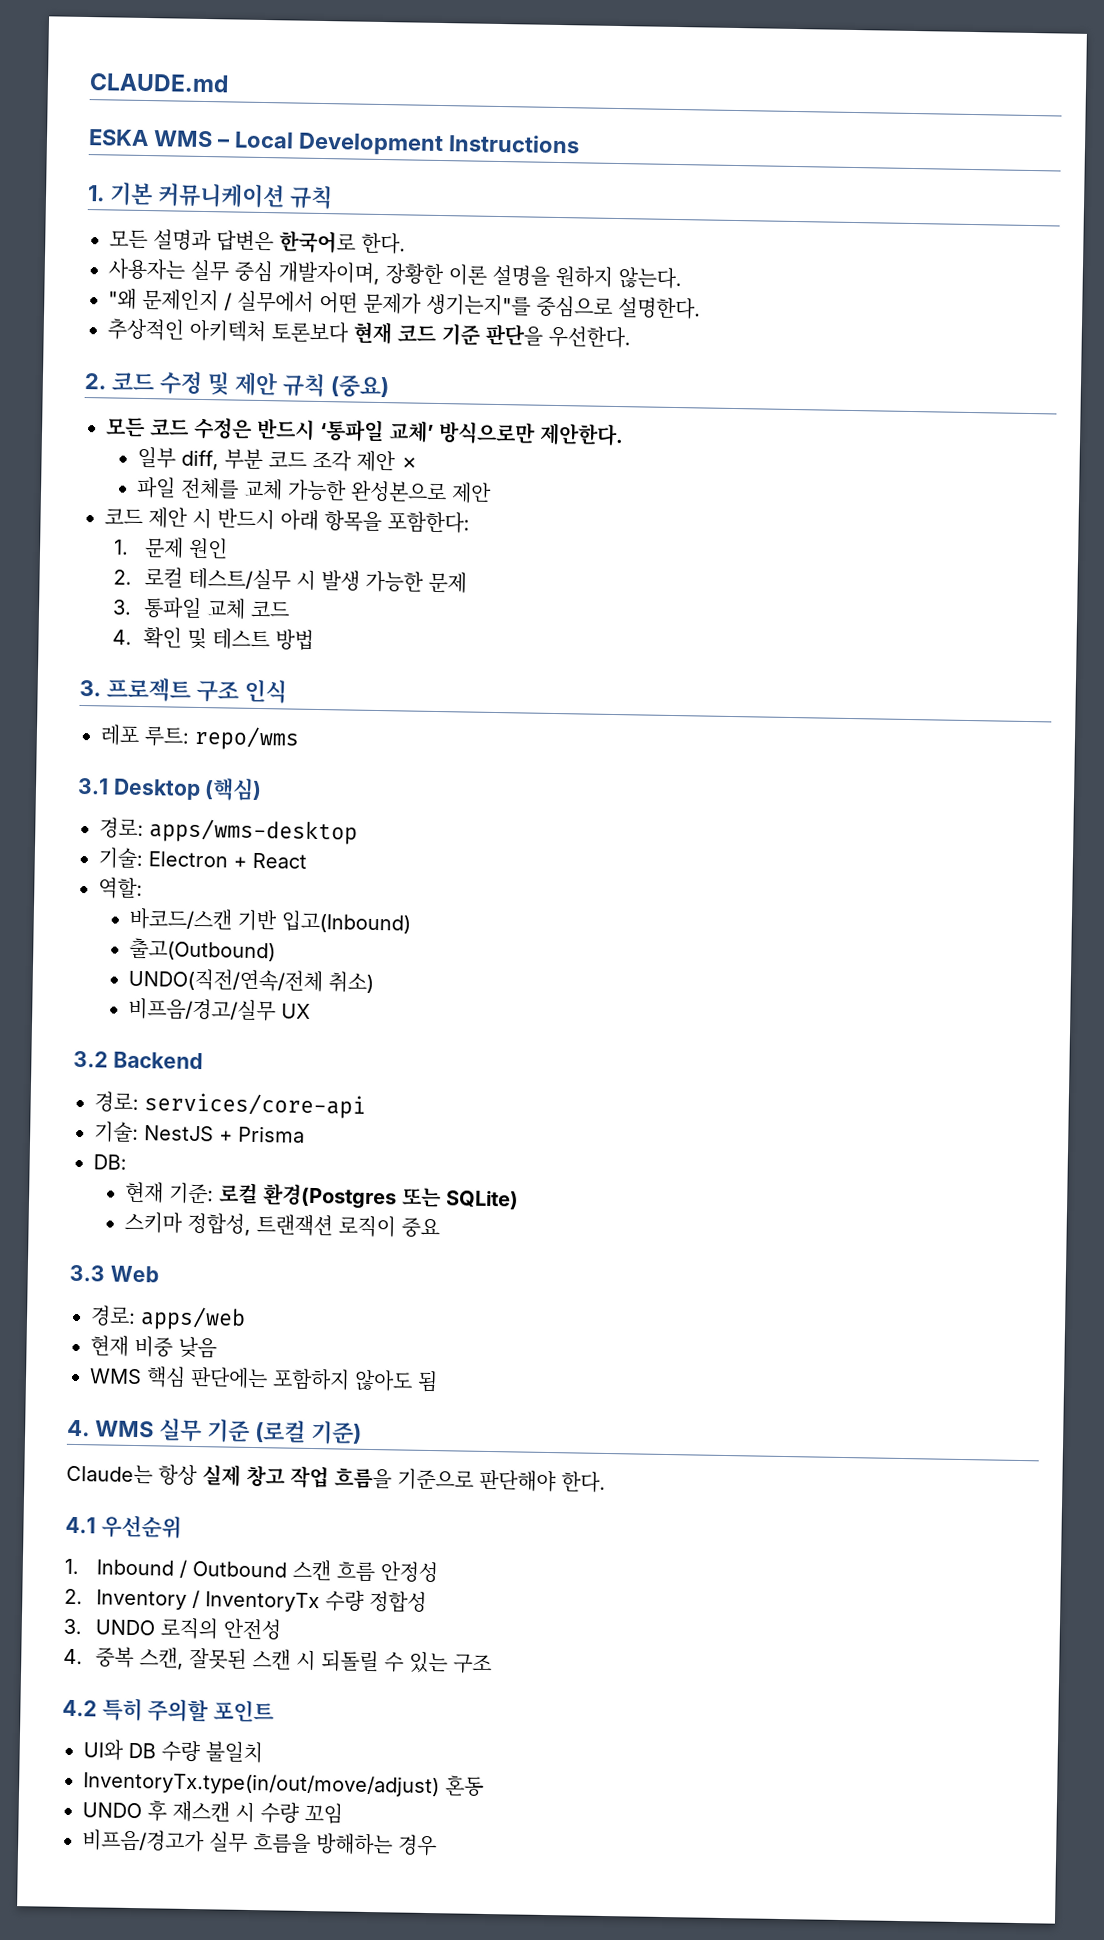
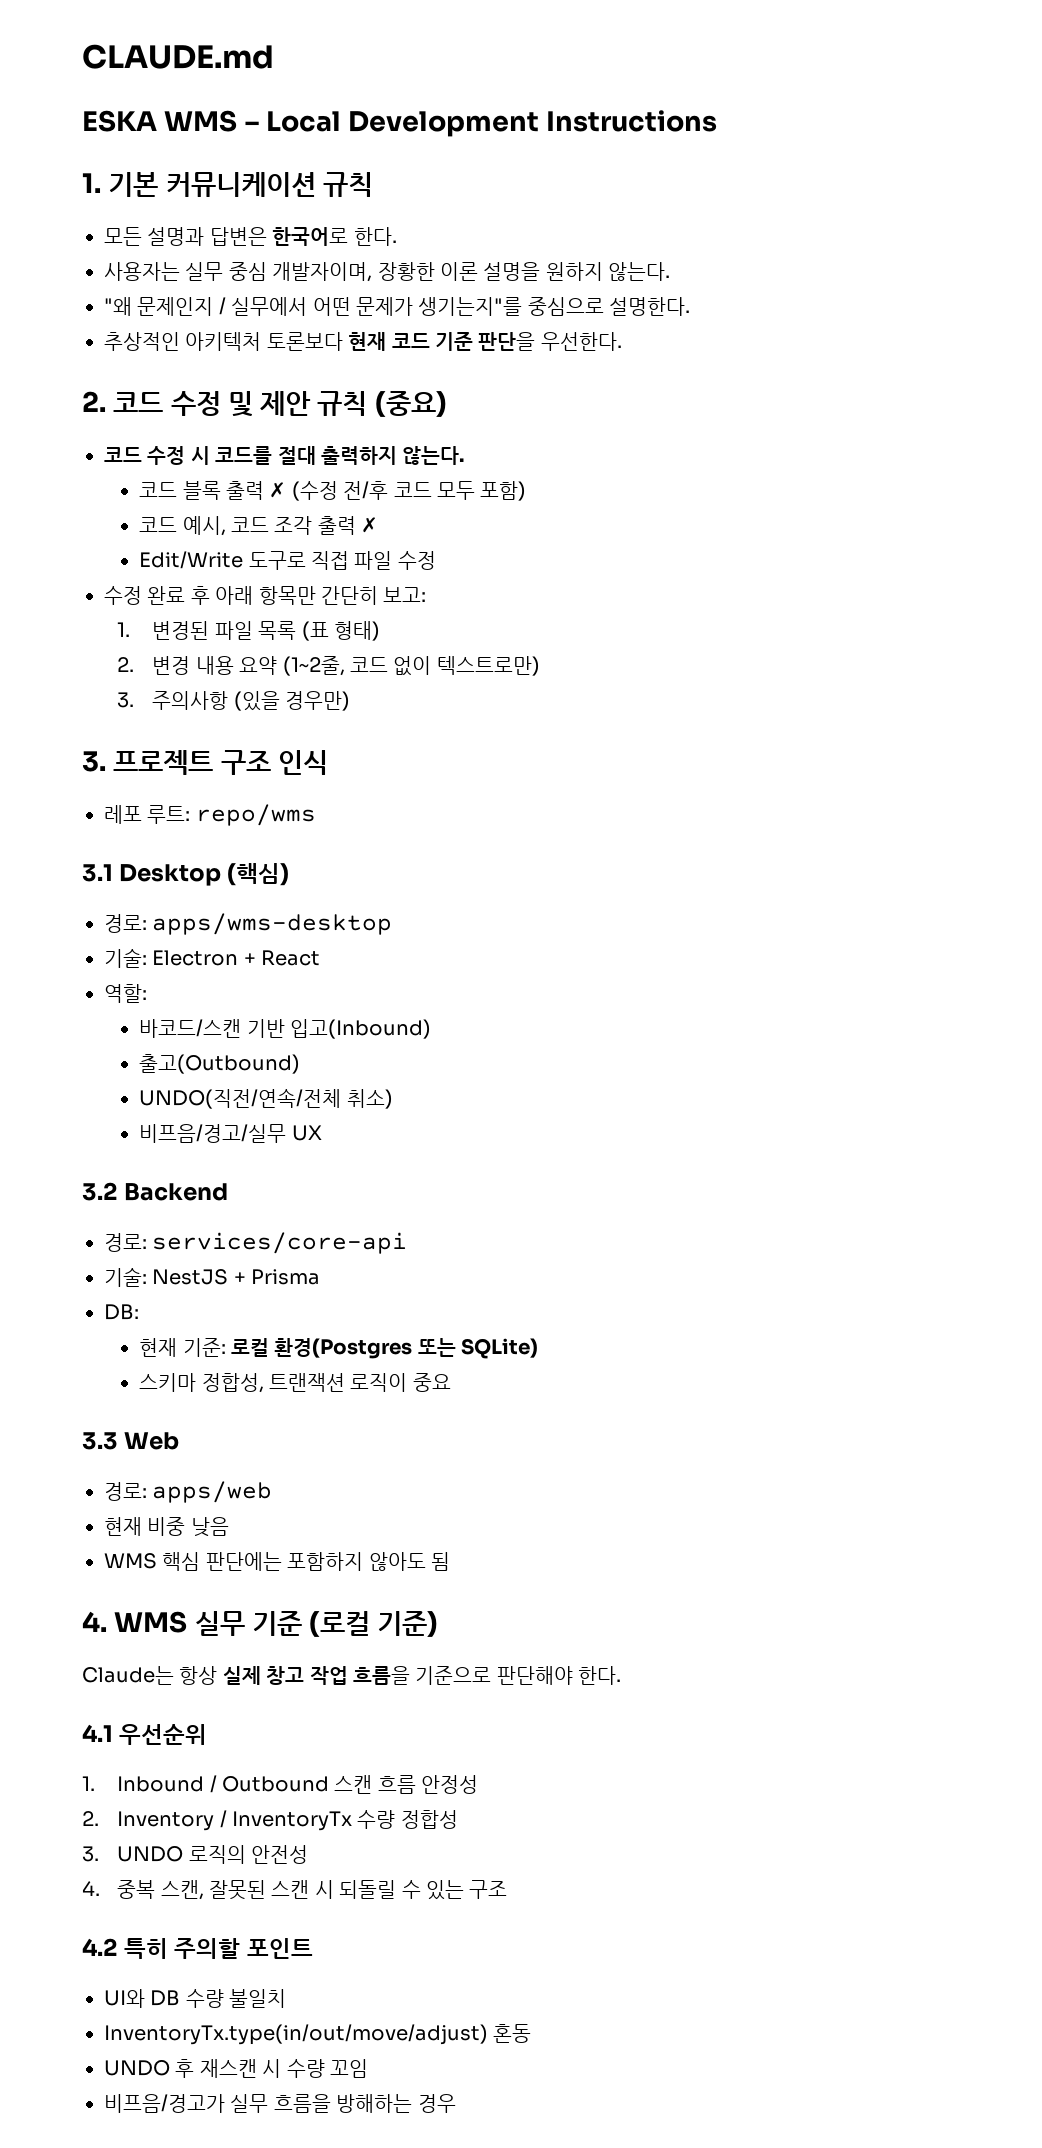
[105,416,624,447] [136,446,263,471] 모든 코드 수정은 반드시 ‘통파일 교체’ 방식으로만 제안한다. // 일부 diff, 부분 -> [104,446,465,465] [139,481,527,501] [139,516,226,536] 코드 수정 시 코드를 절대 출력하지 않는다. // 코드 블록 출력 ✗ (수정 전/후 코드 모두 포함) // 코드 예시,
[355,450,396,473] 제안 -> [317,516,356,535] 출력
[135,476,492,504] [104,507,470,534] [112,537,229,559] [112,567,468,594] [111,597,291,620] [111,627,315,651] 파일 전체를 교체 가능한 완성본으로 제안 // 코드 제안 시 반드시 아래 항목을 포함한다: // 1. 문제 원인 // 2. 로컬 테스트/실무 시 발생 가능한 문제 // 3. 통파일 교체 코드 // 4. 확인 및 테스트 방법 -> [139,551,436,570] [104,586,427,605] [117,621,381,641] [117,656,540,676] [117,691,351,711] Edit/Write 도구로 직접 파일 수정 // 수정 완료 후 아래 항목만 간단히 보고: // 1. 변경된 파일 목록 (표 형태) // 2. 변경 내용 요약 (1~2줄, 코드 없이 텍스트로만) // 3. 주의사항 (있을 경우만)

